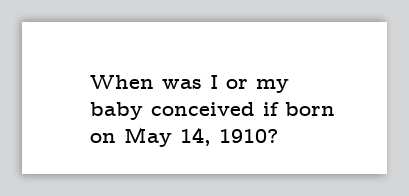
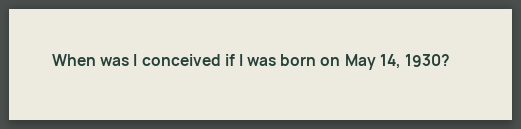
[226,79,289,93] [90,102,279,120] or my baby conceived if -> [141,54,277,66] conceived if I was
[219,129,278,143] 1910? -> [405,54,451,67] 1930?

